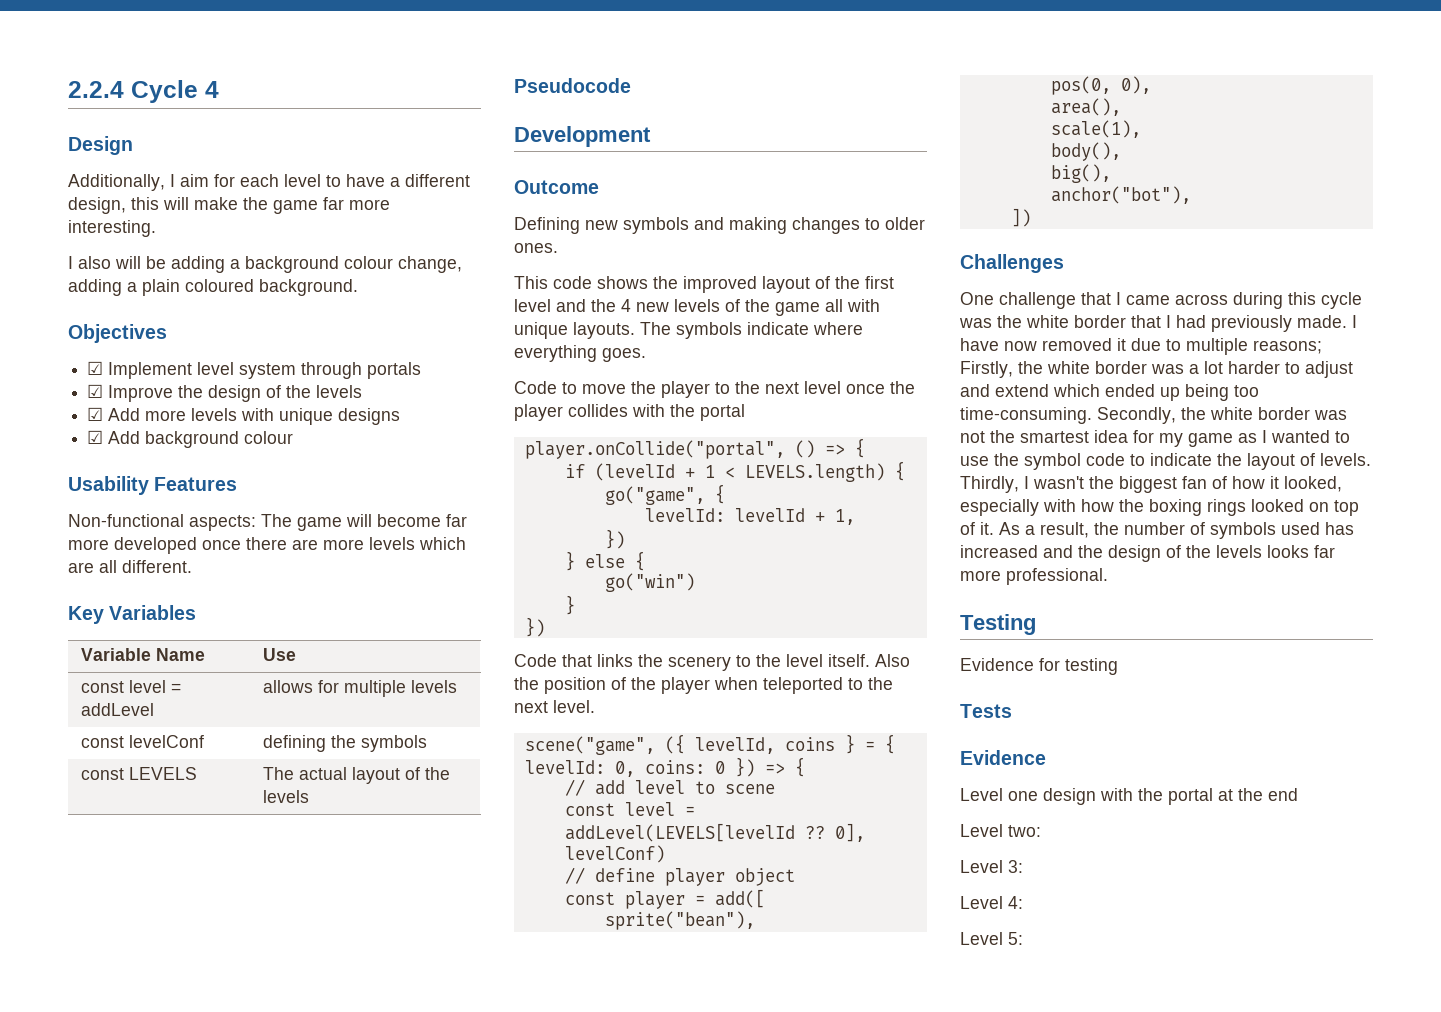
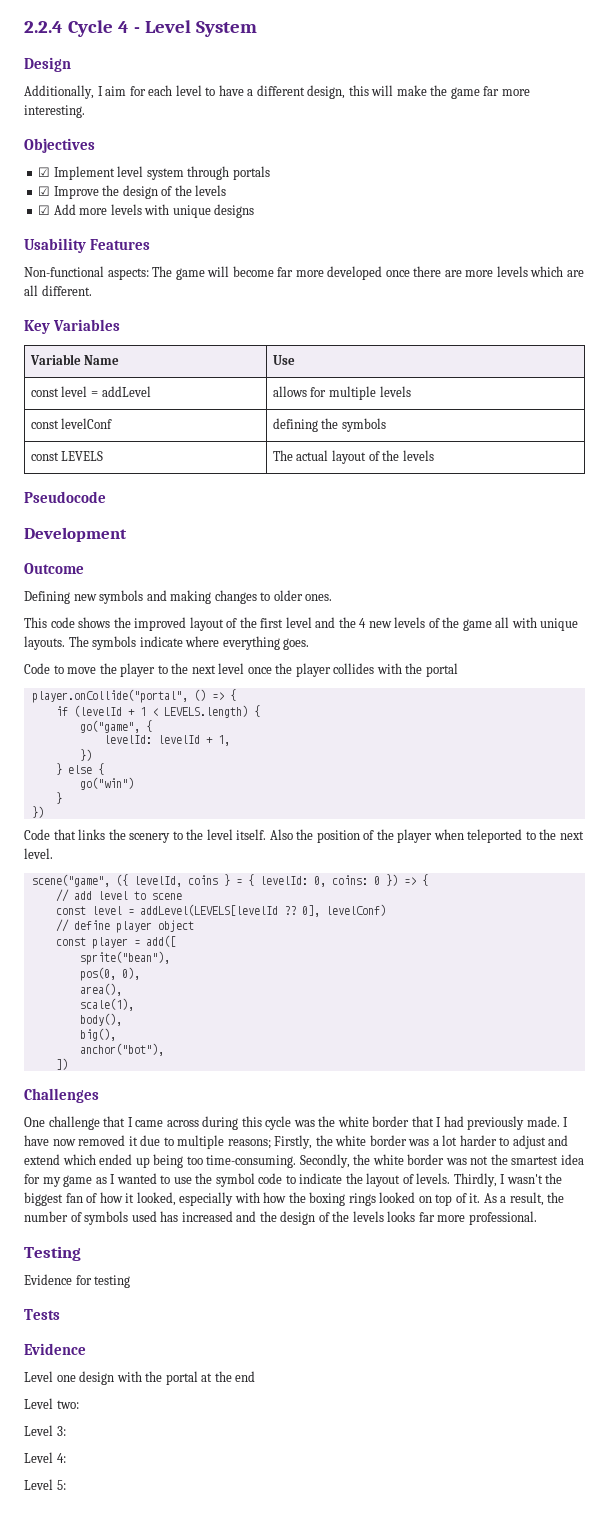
(219, 89) none -> [133,20,257,37] - Level System
[68,256,462,273] [68,279,358,296] // I also will be adding a background colour change, adding a plain coloured background. -> (85, 111) none
[87,430,294,448] // ☑ Add background colour -> (255, 211) none

